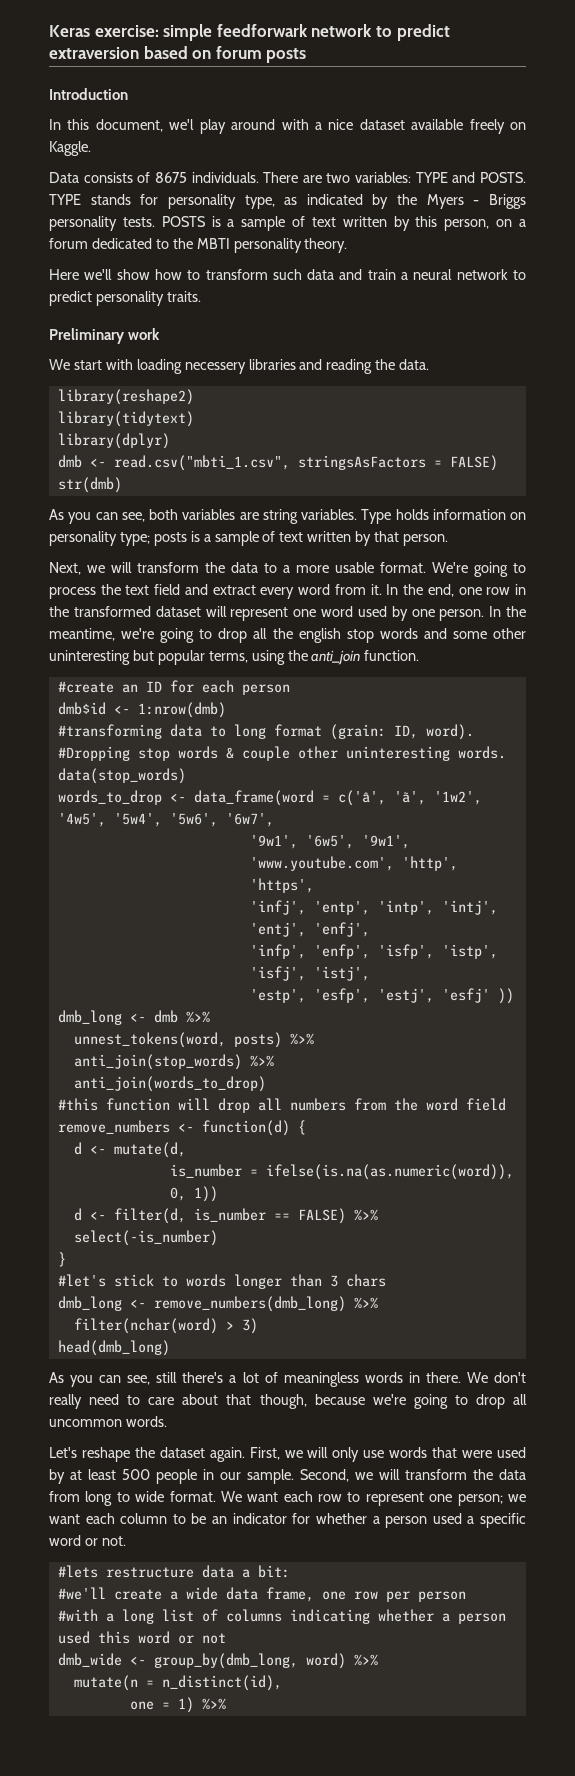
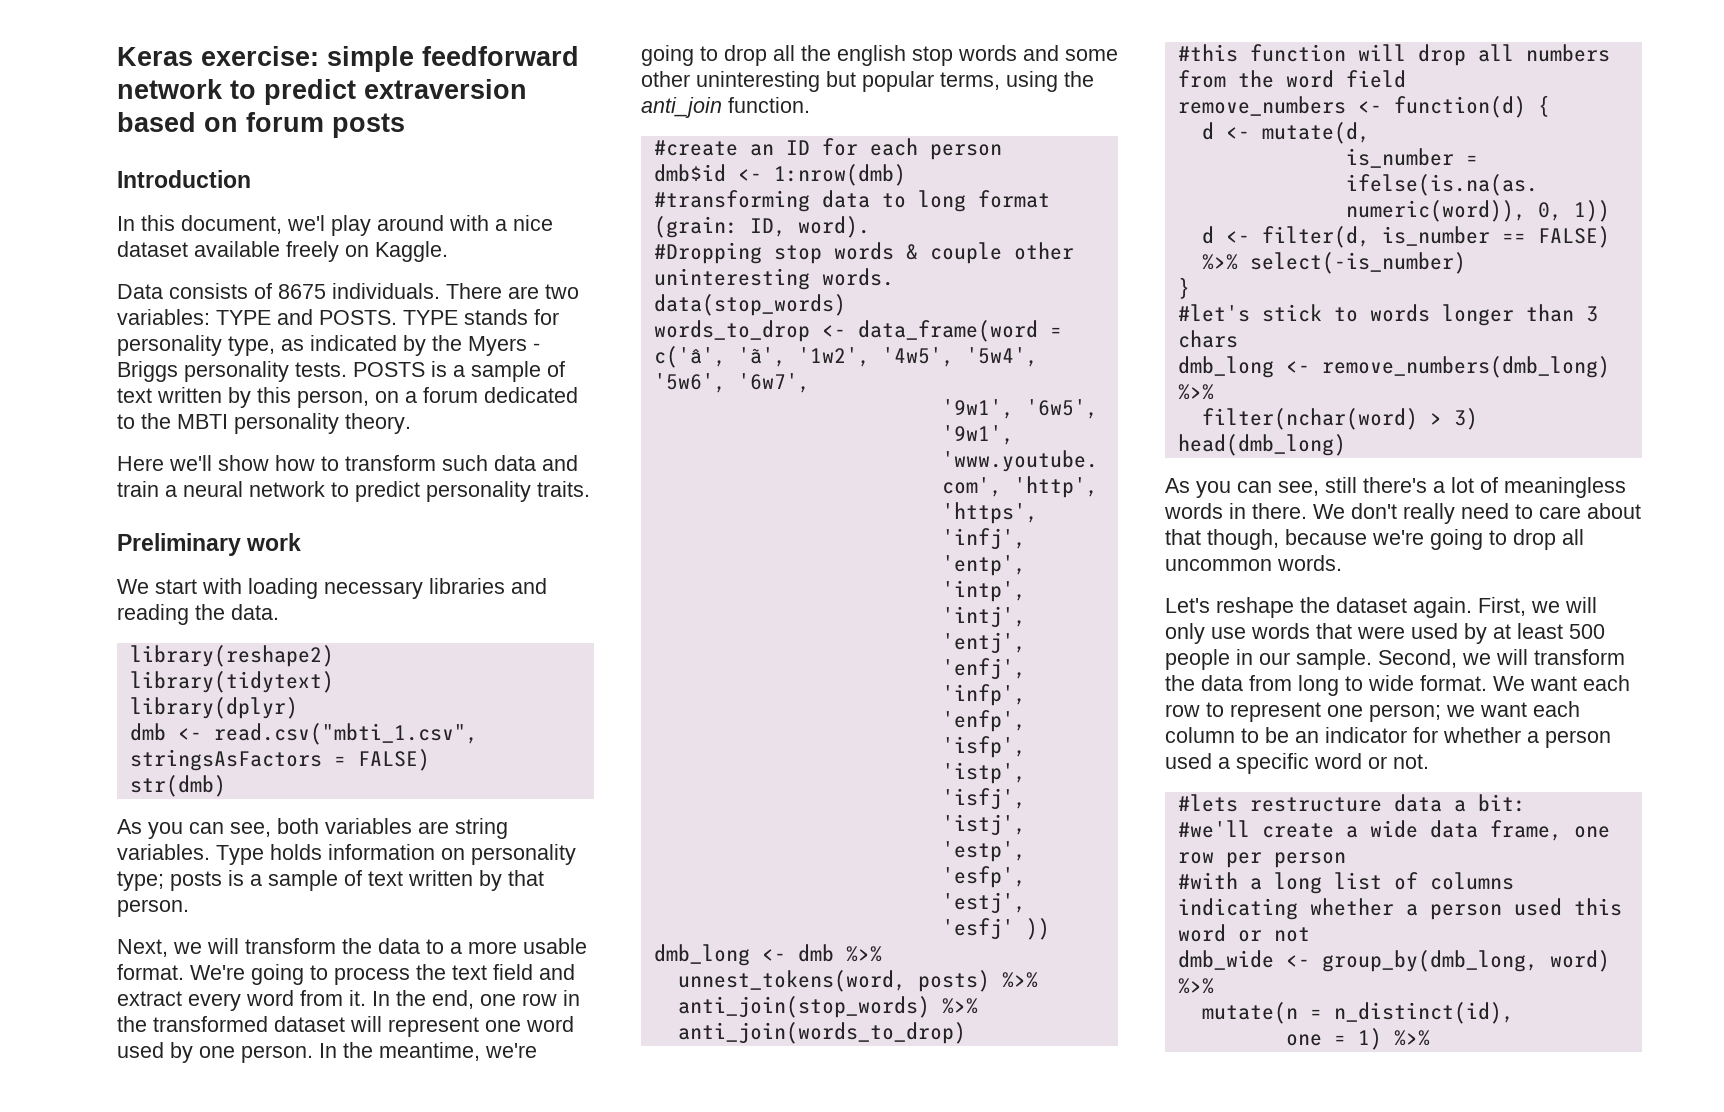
[216,24,308,37] feedforwark -> [422,46,579,66] feedforward
[184,362,246,374] necessery -> [324,581,423,599] necessary

